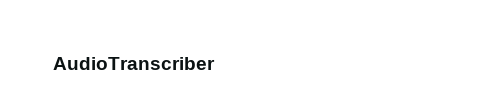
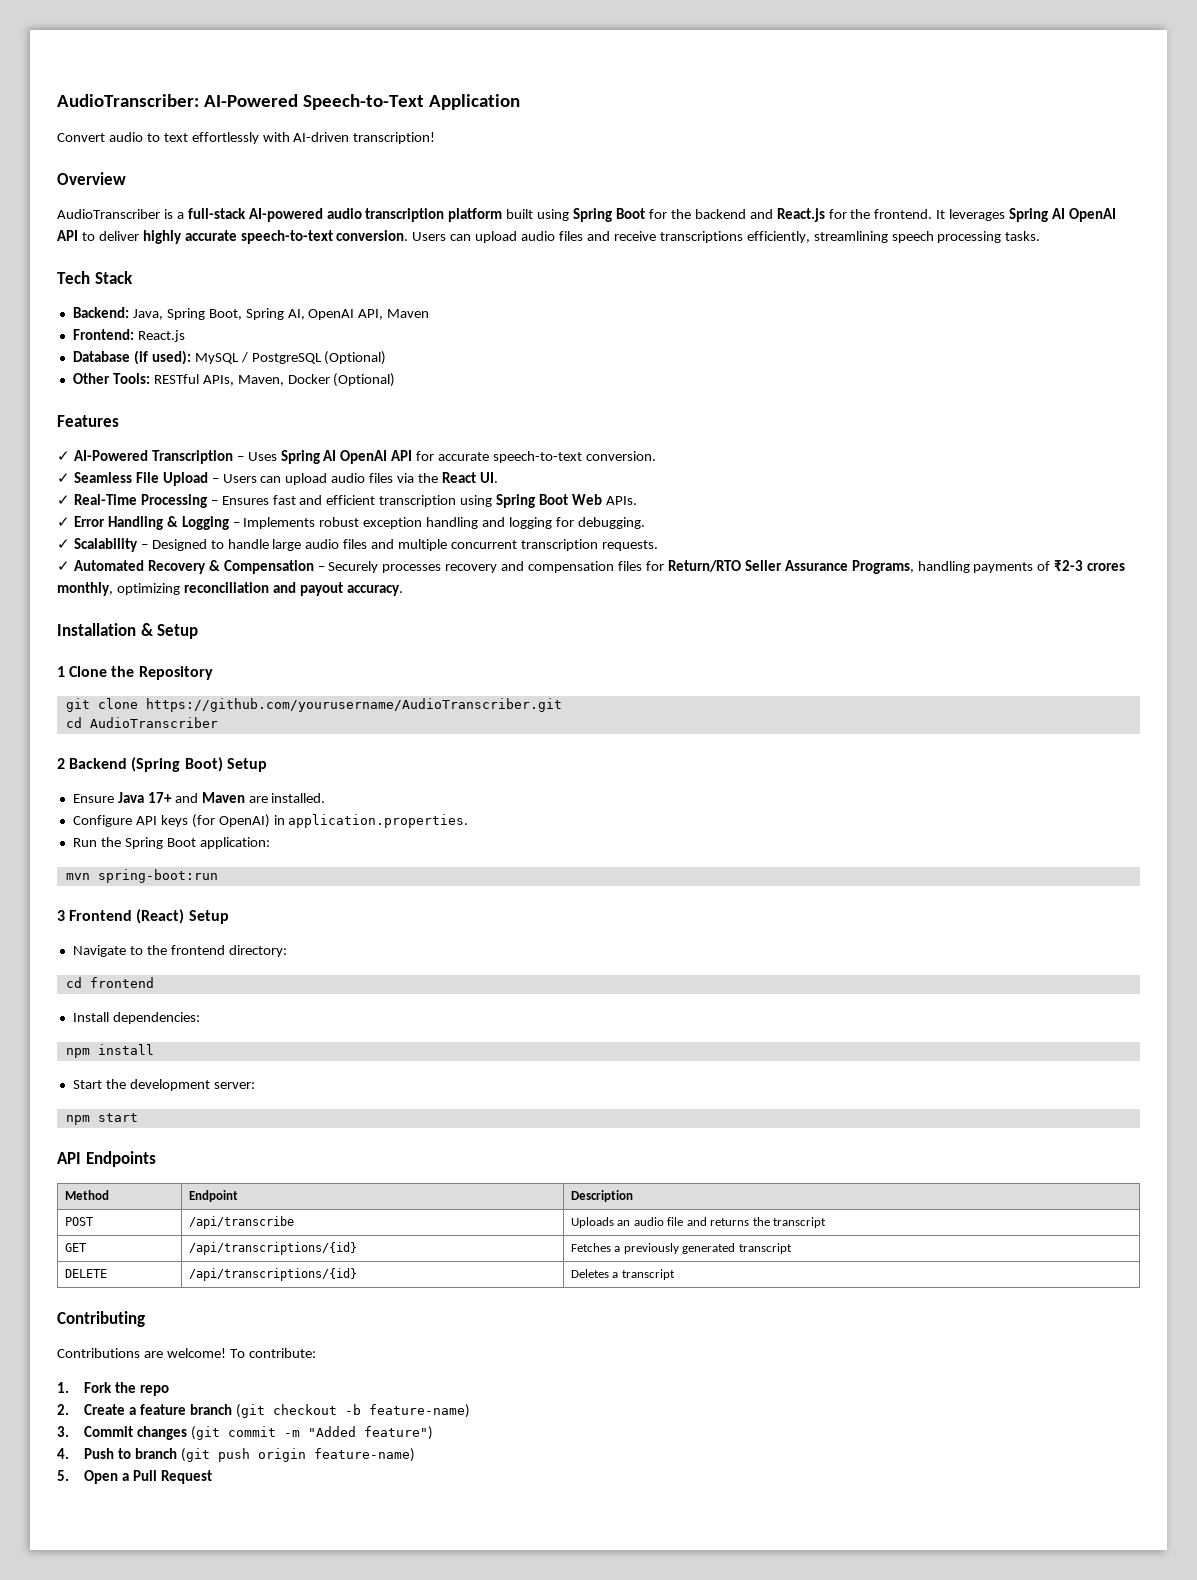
[53,57,215,70] AudioTranscriber -> [57,94,520,110] [57,132,436,144] [57,172,126,185] [57,208,1116,222] [57,230,1041,244] [57,271,133,284] [72,307,430,320] [72,329,185,342] [72,350,387,365] [72,373,396,387] [57,415,119,427] [57,450,656,464] [57,472,498,486] [57,494,637,508] [57,516,645,530] [57,538,658,552] [57,560,1126,574] [57,582,403,596] [57,623,199,639] [57,666,213,680] [65,698,562,712] [65,717,218,728] [57,757,267,772] [72,792,326,803] [72,814,469,828] [72,837,270,849] [65,869,218,883] [57,909,229,924] [72,945,287,957] [65,977,154,988] [72,1012,200,1024] [65,1044,154,1058] [72,1079,255,1091] [65,1113,138,1125] [57,1151,156,1167] [64,1190,109,1200] [188,1190,238,1202] [570,1190,633,1202] [64,1217,93,1226] [188,1216,294,1229] [570,1217,827,1228] [64,1243,86,1252] [188,1242,357,1255] [570,1243,792,1254] [64,1269,107,1278] [188,1268,357,1281] [570,1269,675,1280] [57,1311,145,1327] [57,1348,316,1358] [57,1382,170,1396] [57,1404,471,1418] [57,1426,434,1440] [57,1448,416,1462] [57,1470,213,1484] AudioTranscriber: AI-Powered Speech-to-Text Application // Convert audio to text effortlessly with AI-driven transcription! // Overview // AudioTranscriber is a full-stack AI-powered audio transcription platform built using Spring Boot for the backend and React.js for the frontend. It leverages Spring AI OpenAI API to deliver highly accurate speech-to-text conversion. Users can upload audio files and receive transcriptions efficiently, streamlining speech processing tasks. // Tech Stack // Backend: Java, Spring Boot, Spring AI, OpenAI API, Maven // Frontend: React.js // Database (if used): MySQL / PostgreSQL (Optional) // Other Tools: RESTful APIs, Maven, Docker (Optional) // Features // ✓ AI-Powered Transcription – Uses Spring AI OpenAI API for accurate speech-to-text conversion. // ✓ Seamless File Upload – Users can upload audio files via the React UI. // ✓ Real-Time Processing – Ensures fast and efficient transcription using Spring Boot Web APIs. // ✓ Error Handling & Logging – Implements robust exception handling and logging for debugging. // ✓ Scalability – Designed to handle large audio files and multiple concurrent transcription requests. // ✓ Automated Recovery & Compensation – Securely processes recovery and compensation files for Return/RTO Seller Assurance Programs, handling payments of ₹2-3 crores monthly, optimizing reconciliation and payout accuracy. // Installation & Setup // 1 Clone the Repository // git clone https://github.com/yourusername/AudioTranscriber.git // cd AudioTranscriber // 2 Backend (Spring Boot) Setup // Ensure Java 17+ and Maven are installed. // Configure API keys (for OpenAI) in application.properties. // Run the Spring Boot application: // mvn spring-boot:run // 3 Frontend (React) Setup // Navigate to the frontend directory: // cd frontend // Install dependencies: // npm install // Start the development server: // npm start // API Endpoints // Method | Endpoint | Description // POST | /api/transcribe | Uploads an audio file and returns the transcript // GET | /api/transcriptions/{id} | Fetches a previously generated transcript // DELETE | /api/transcriptions/{id} | Deletes a transcript // Contributing // Contributions are welcome! To contribute: // 1. Fork the repo // 2. Create a feature branch (git checkout -b feature-name) // 3. Commit changes (git commit -m "Added feature") // 4. Push to branch (git push origin feature-name) // 5. Open a Pull Request

